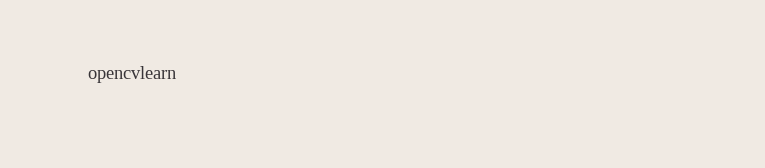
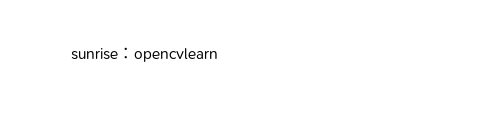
(88, 74) none -> [71,47,134,60] sunrise：

